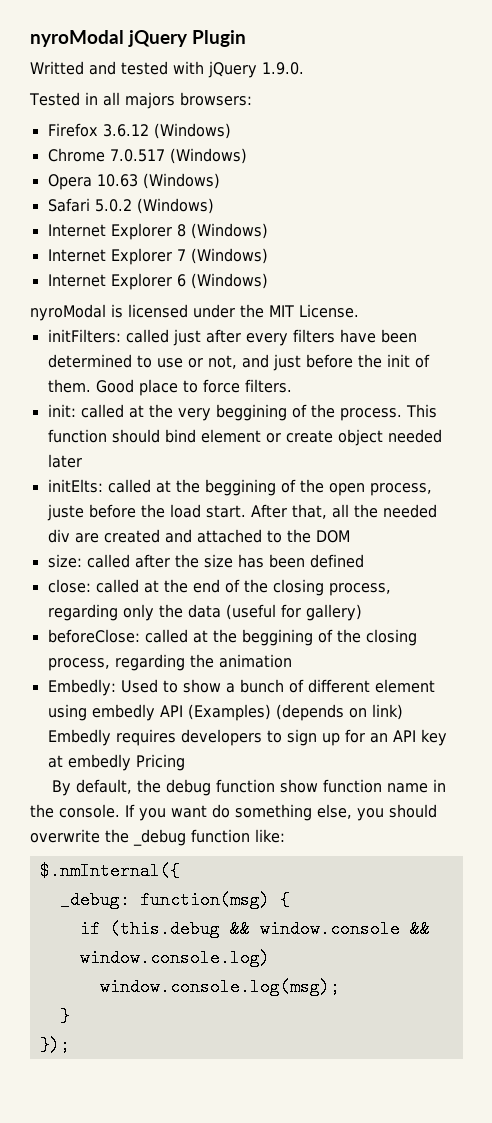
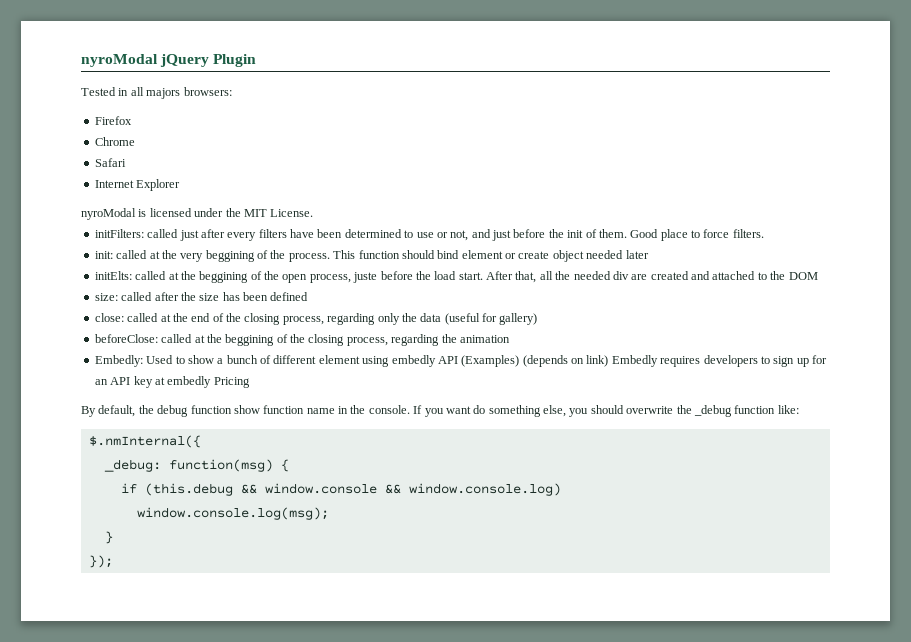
[30,61,304,78] // Writted and tested with jQuery 1.9.0. -> (257, 60) none
[102,123,231,139] 3.6.12 (Windows) -> (132, 120) none
[109,148,247,164] [47,173,220,190] 7.0.517 (Windows) // Opera 10.63 (Windows) -> (135, 141) none
[94,198,214,214] [47,223,268,240] [47,248,268,265] [47,273,268,290] 5.0.2 (Windows) // Internet Explorer 8 (Windows) // Internet Explorer 7 (Windows) // Internet Explorer 6 (Windows) -> [94,179,181,191] // Internet Explorer

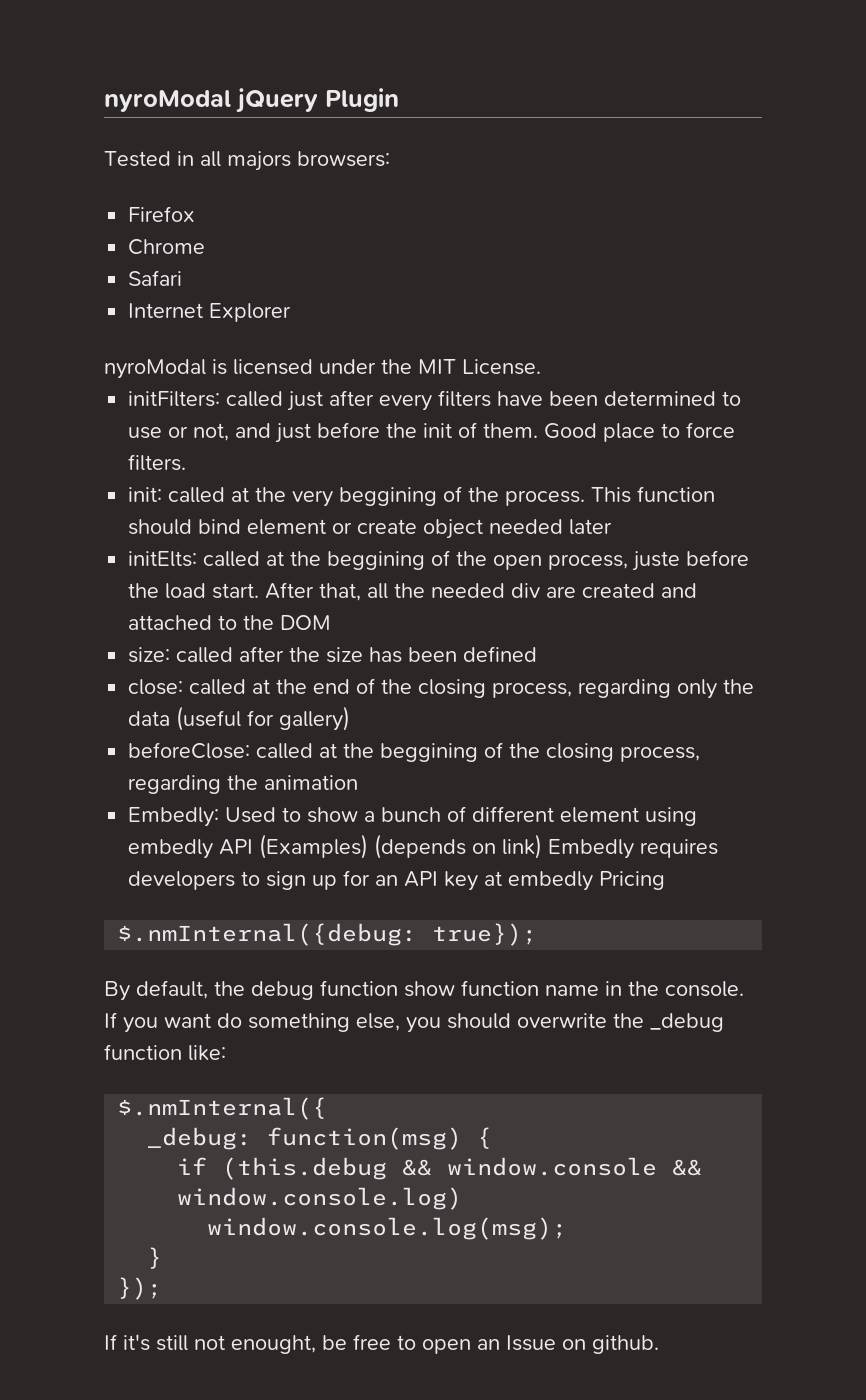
(250, 382) none -> [117,923,538,946] // $.nmInternal({debug: true});
(113, 561) none -> [104,1334,659,1354] // If it's still not enought, be free to open an Issue on github.

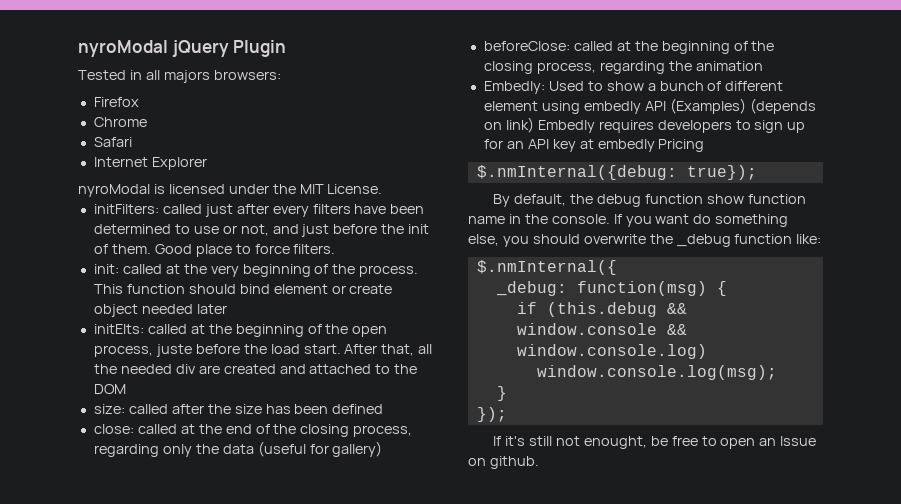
[339,487,438,506] beggining -> [242,264,311,277] beginning
[327,551,426,570] beggining -> [235,324,304,337] beginning
[380,743,479,762] beggining -> [661,41,730,54] beginning

